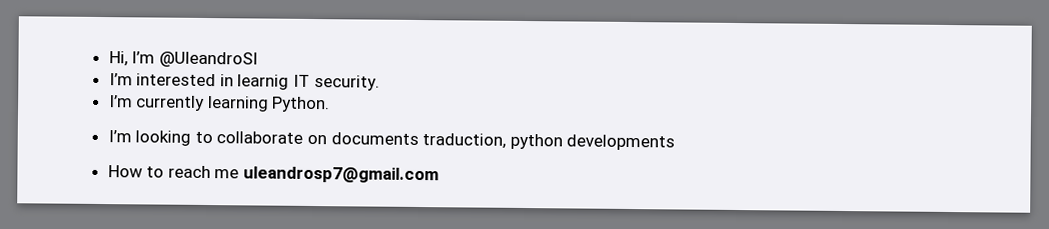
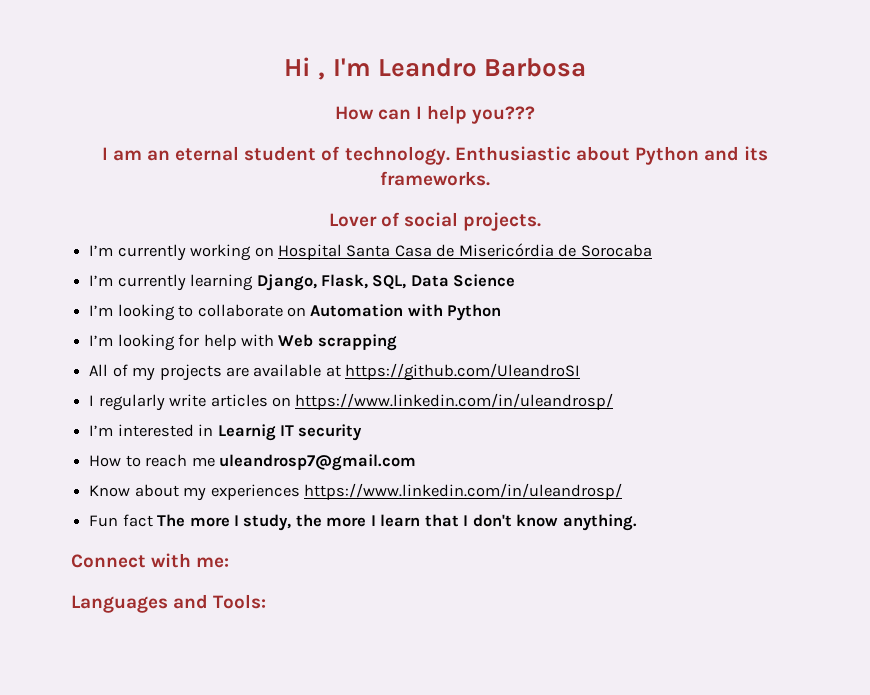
[108,51,258,68] [108,73,380,91] [108,95,331,113] Hi, I’m @UleandroSI // I’m interested in learnig IT security. // I’m currently learning Python. -> [284,57,586,80] [334,105,536,124] [101,146,769,165] [380,171,490,186] [328,212,542,231] [89,243,652,261] [89,274,516,291] Hi , I'm Leandro Barbosa // How can I help you??? // I am an eternal student of technology. Enthusiastic about Python and its frameworks. // Lover of social projects. // I’m currently working on Hospital Santa Casa de Misericórdia de Sorocaba // I’m currently learning Django, Flask, SQL, Data Science
[330,132,676,151] documents traduction, python developments -> [310,304,502,321] [89,334,397,351] [89,363,581,381] [89,393,614,411] [89,424,363,441] Automation with Python // I’m looking for help with Web scrapping // All of my projects are available at https://github.com/UleandroSI // I regularly write articles on https://www.linkedin.com/in/uleandrosp/ // I’m interested in Learnig IT security
(440, 175) none -> [89,483,622,501] [89,514,637,531] [71,553,230,568] [71,594,267,613] // Know about my experiences https://www.linkedin.com/in/uleandrosp/ // Fun fact The more I study, the more I learn that I don't know anything. // Connect with me: // Languages and Tools:

